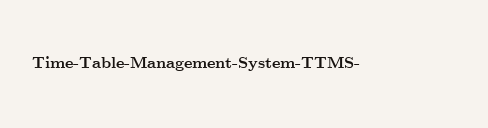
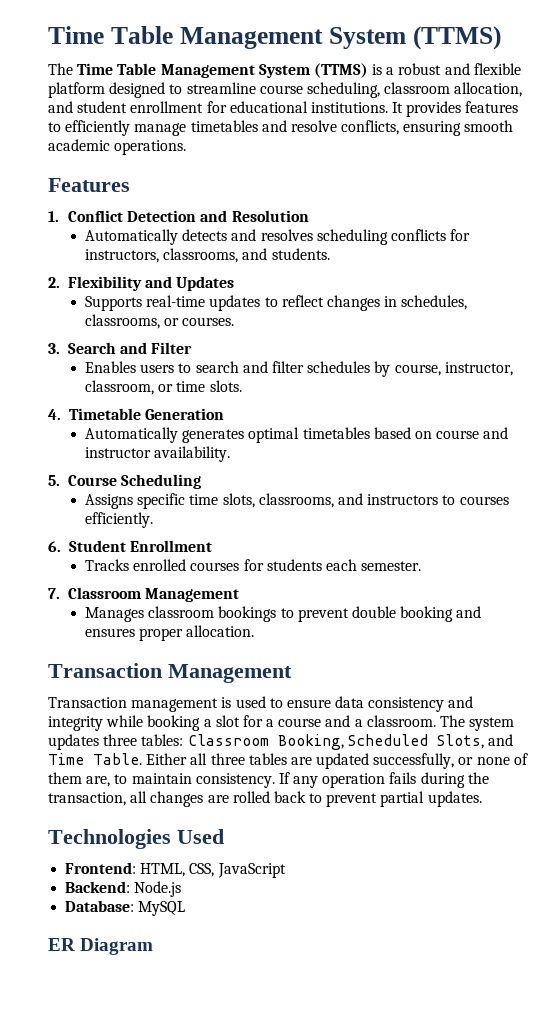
[32,56,360,71] Time-Table-Management-System-TTMS- -> [48,26,501,50] [48,63,521,78] [48,82,523,98] [48,101,519,117] [48,120,514,136] [48,139,187,155] [48,178,130,192] [48,210,309,222] [85,229,471,245] [85,248,330,263] [48,276,235,291] [85,295,468,311] [85,314,235,329] [48,342,193,354] [85,361,513,377] [85,380,242,395] [48,408,224,420] [85,427,509,443] [85,446,231,462] [48,474,202,489] [85,493,509,509] [85,512,154,528] [48,540,212,552] [85,559,422,571] [48,587,240,602] [85,606,482,622] [85,625,255,641] [48,663,292,683] [48,696,474,712] [48,715,515,731] [48,734,513,750] [48,753,528,769] [48,772,489,788] [48,791,482,807] [48,829,224,849] [65,862,286,878] [65,881,182,897] [65,900,186,916] [48,938,154,955] Time Table Management System (TTMS) // The Time Table Management System (TTMS) is a robust and flexible platform designed to streamline course scheduling, classroom allocation, and student enrollment for educational institutions. It provides features to efficiently manage timetables and resolve conflicts, ensuring smooth academic operations. // Features // 1. Conflict Detection and Resolution // Automatically detects and resolves scheduling conflicts for instructors, classrooms, and students. // 2. Flexibility and Updates // Supports real-time updates to reflect changes in schedules, classrooms, or courses. // 3. Search and Filter // Enables users to search and filter schedules by course, instructor, classroom, or time slots. // 4. Timetable Generation // Automatically generates optimal timetables based on course and instructor availability. // 5. Course Scheduling // Assigns specific time slots, classrooms, and instructors to courses efficiently. // 6. Student Enrollment // Tracks enrolled courses for students each semester. // 7. Classroom Management // Manages classroom bookings to prevent double booking and ensures proper allocation. // Transaction Management // Transaction management is used to ensure data consistency and integrity while booking a slot for a course and a classroom. The system updates three tables: Classroom Booking, Scheduled Slots, and Time Table. Either all three tables are updated successfully, or none of them are, to maintain consistency. If any operation fails during the transaction, all changes are rolled back to prevent partial updates. // Technologies Used // Frontend: HTML, CSS, JavaScript // Backend: Node.js // Database: MySQL // ER Diagram

